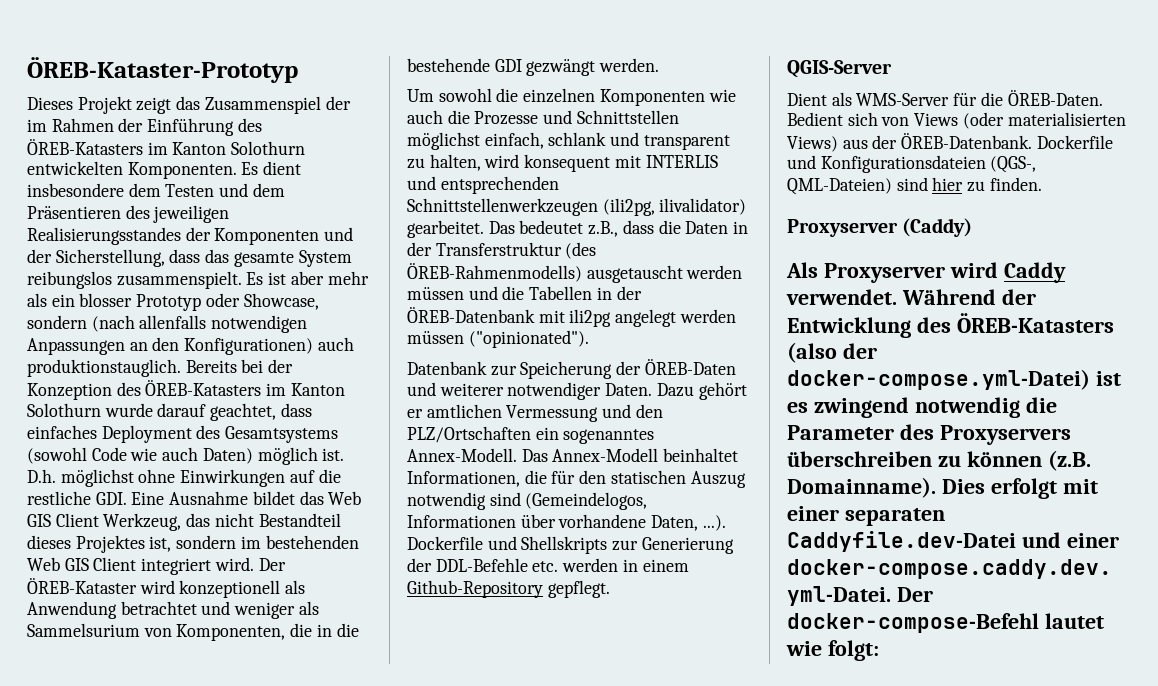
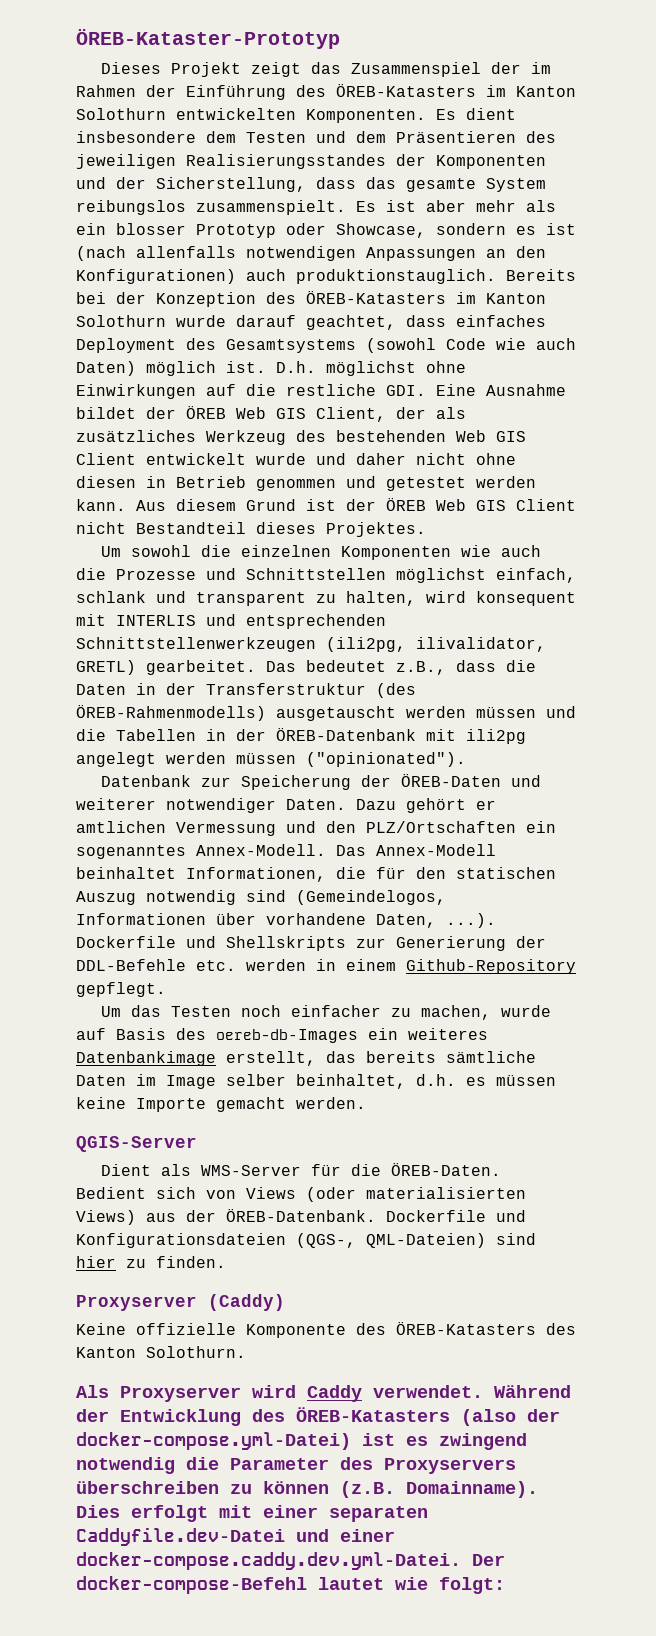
(87, 322) none -> [516,223,576,235] es ist
[299,491,362,505] [27,513,341,531] [27,535,359,553] [27,557,286,575] [27,578,306,598] [27,601,319,619] [27,623,359,641] [407,58,660,76] das Web GIS Client Werkzeug, das nicht Bestandteil dieses Projektes ist, sondern im bestehenden Web GIS Client integriert wird. Der ÖREB-Kataster wird konzeptionell als Anwendung betrachtet und weniger als Sammelsurium von Komponenten, die in die bestehende GDI gezwängt werden. -> [146,406,466,422] [76,430,526,445] [76,453,516,465] [76,476,536,491] [76,498,576,511] [76,522,426,537] der ÖREB Web GIS Client, der als zusätzliches Werkzeug des bestehenden Web GIS Client entwickelt wurde und daher nicht ohne diesen in Betrieb genommen und getestet werden kann. Aus diesem Grund ist der ÖREB Web GIS Client nicht Bestandteil dieses Projektes.
[659,198,747,215] ilivalidator) -> [416,637,546,652] [76,660,136,675] ilivalidator, GRETL)
(610, 589) none -> [100,1005,551,1020] [76,1028,488,1043] [76,1051,536,1066] [76,1074,556,1089] [76,1097,366,1112] // Um das Testen noch einfacher zu machen, wurde auf Basis des oereb-db-Images ein weiteres Datenbankimage erstellt, das bereits sämtliche Daten im Image selber beinhaltet, d.h. es müssen keine Importe gemacht werden.
(973, 227) none -> [76,1322,576,1338] [76,1346,246,1358] // Keine offizielle Komponente des ÖREB-Katasters des Kanton Solothurn.

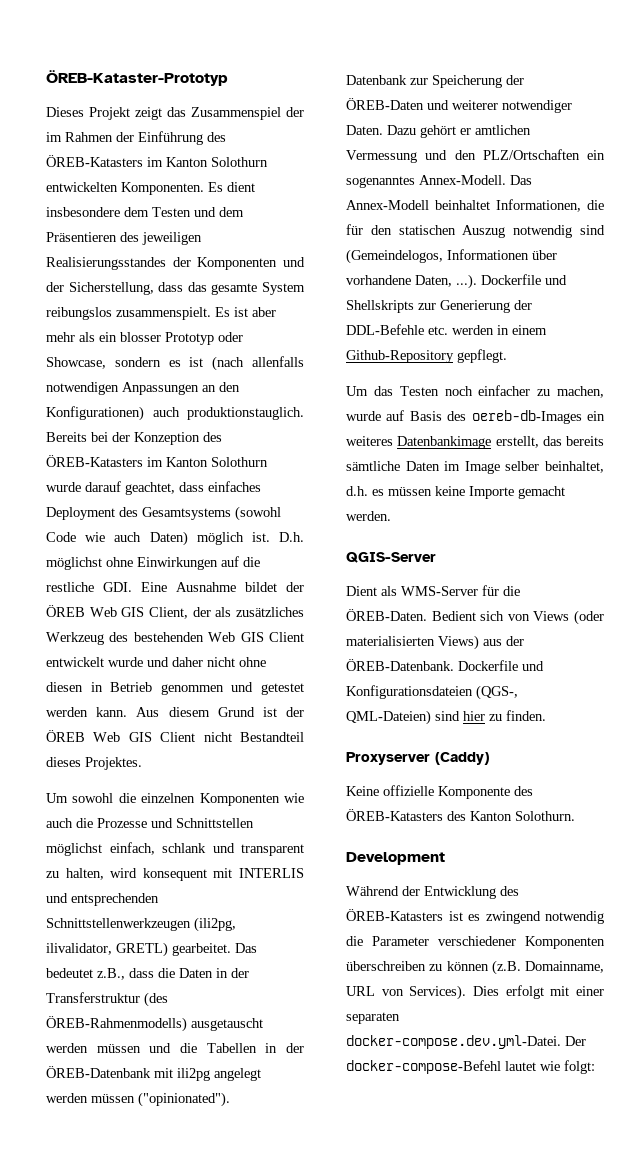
[76,1385,483,1402] Als Proxyserver wird Caddy verwendet. -> [346,852,445,865] Development //
[461,1409,560,1426] [76,1432,351,1450] (also der docker-compose.yml-Datei) -> (443, 915) none
[340,1457,516,1474] des Proxyservers -> [438,936,605,949] verschiedener Komponenten
[406,1481,538,1498] Domainname). -> [525,961,604,973] [346,985,467,1000] Domainname, URL von Services).
[76,1527,395,1546] [76,1552,461,1570] Caddyfile.dev-Datei und einer docker-compose.caddy.dev.yml-Datei. -> [346,1035,561,1049] docker-compose.dev.yml-Datei.

